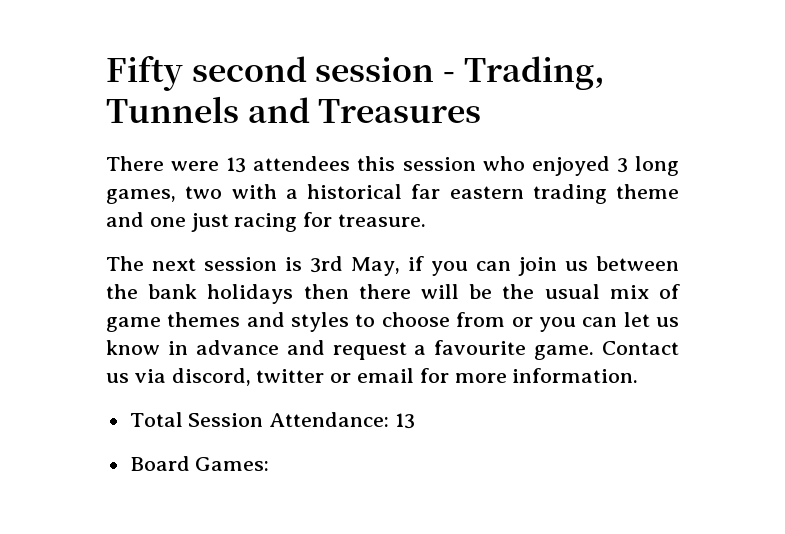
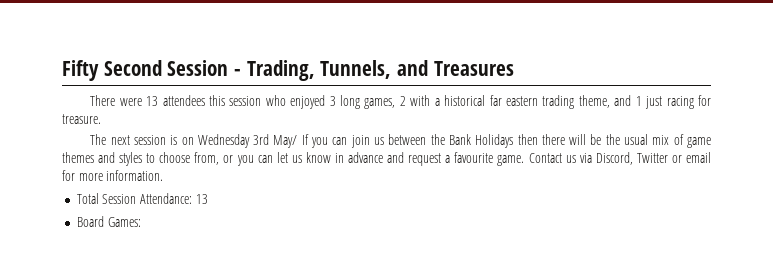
[191,56,435,82] second session -> [103,60,229,76] Second Session
[106,96,239,123] Tunnels -> [320,60,392,79] Tunnels,
[185,186,223,199] two -> [399,96,406,106] 2
[616,184,679,199] [106,212,186,227] theme and one -> [578,95,642,108] theme, and 1
[310,256,424,276] 3rd May, if -> [181,134,309,148] on Wednesday 3rd May/ If
[148,284,294,304] bank holidays -> [448,134,514,148] Bank Holidays
[456,312,506,327] from -> [194,152,220,165] from,
[171,368,325,386] discord, twitter -> [595,152,668,165] Discord, Twitter

